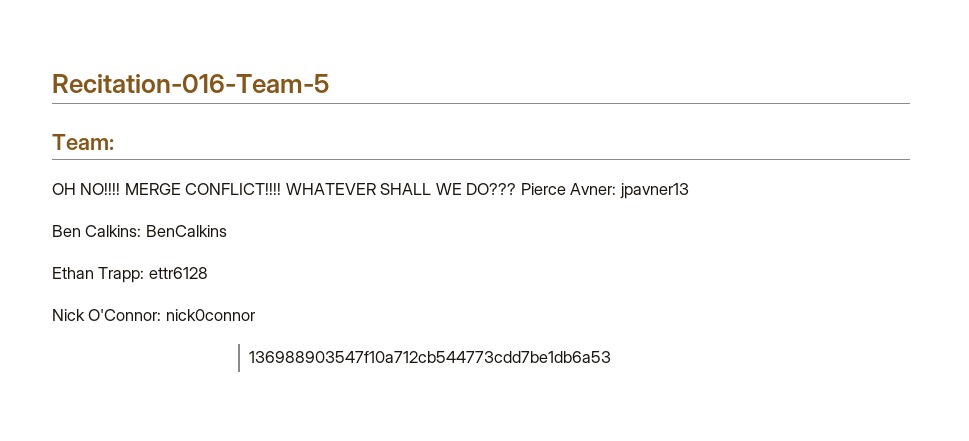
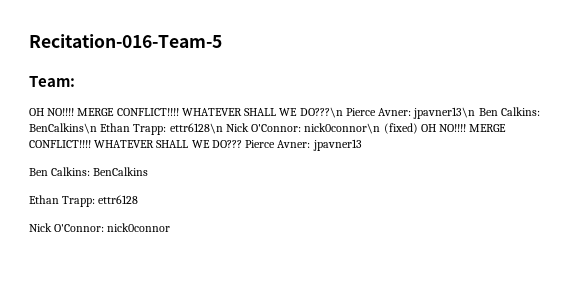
(462, 189) none -> [299,107,540,119] [29,123,507,135] [29,140,210,148] DO???\n Pierce Avner: jpavner13\n Ben Calkins: BenCalkins\n Ethan Trapp: ettr6128\n Nick O'Connor: nick0connor\n (fixed) OH NO!!!! MERGE CONFLICT!!!! WHATEVER SHALL WE
[249,351,612,363] // 136988903547f10a712cb544773cdd7be1db6a53 -> (171, 227) none

